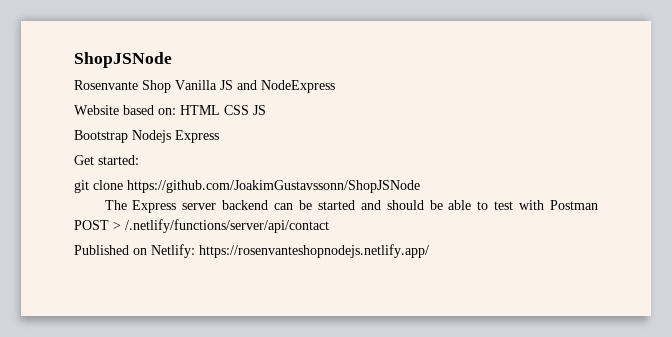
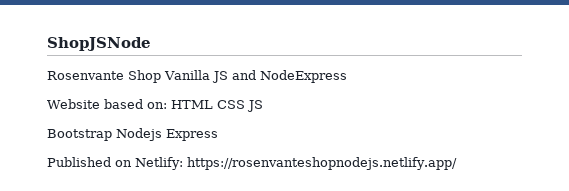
[74,155,139,165] [74,180,420,193] [104,200,599,213] [74,219,329,233] // Get started: // git clone https://github.com/JoakimGustavssonn/ShopJSNode // The Express server backend can be started and should be able to test with Postman POST > /.netlify/functions/server/api/contact -> (218, 135) none

